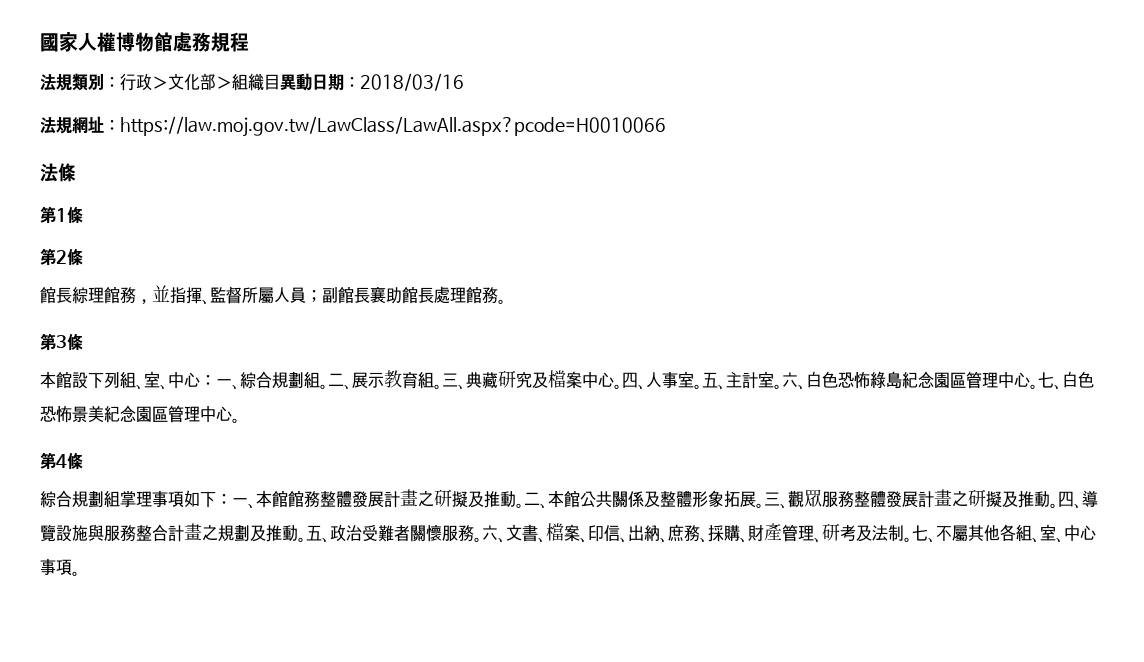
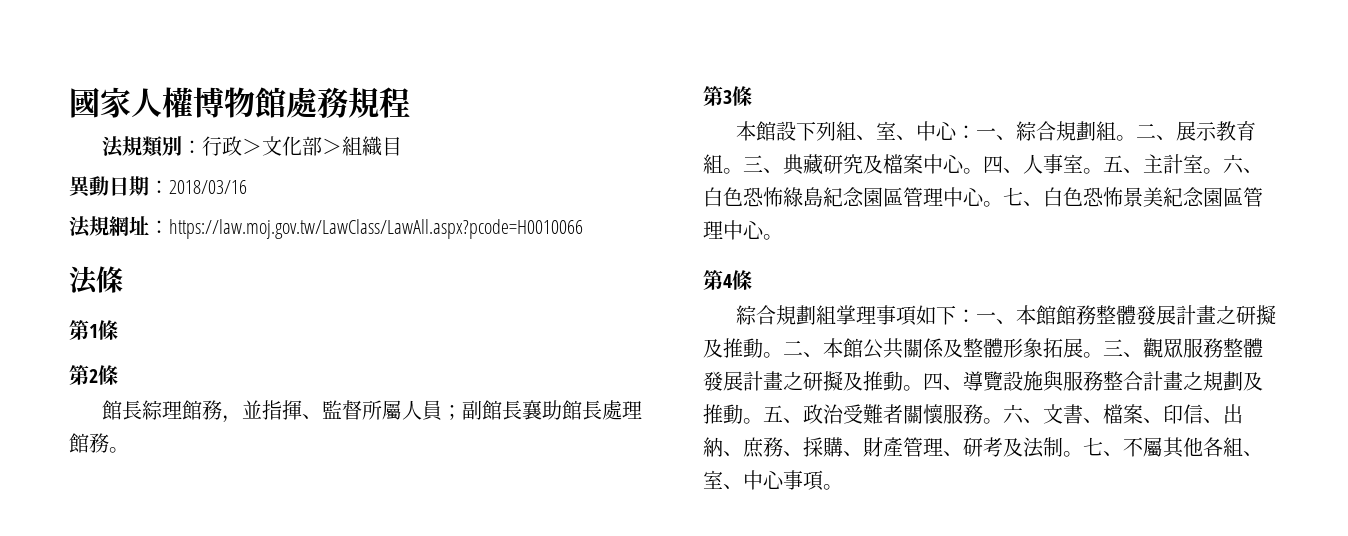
(280, 82) none -> (403, 146) //

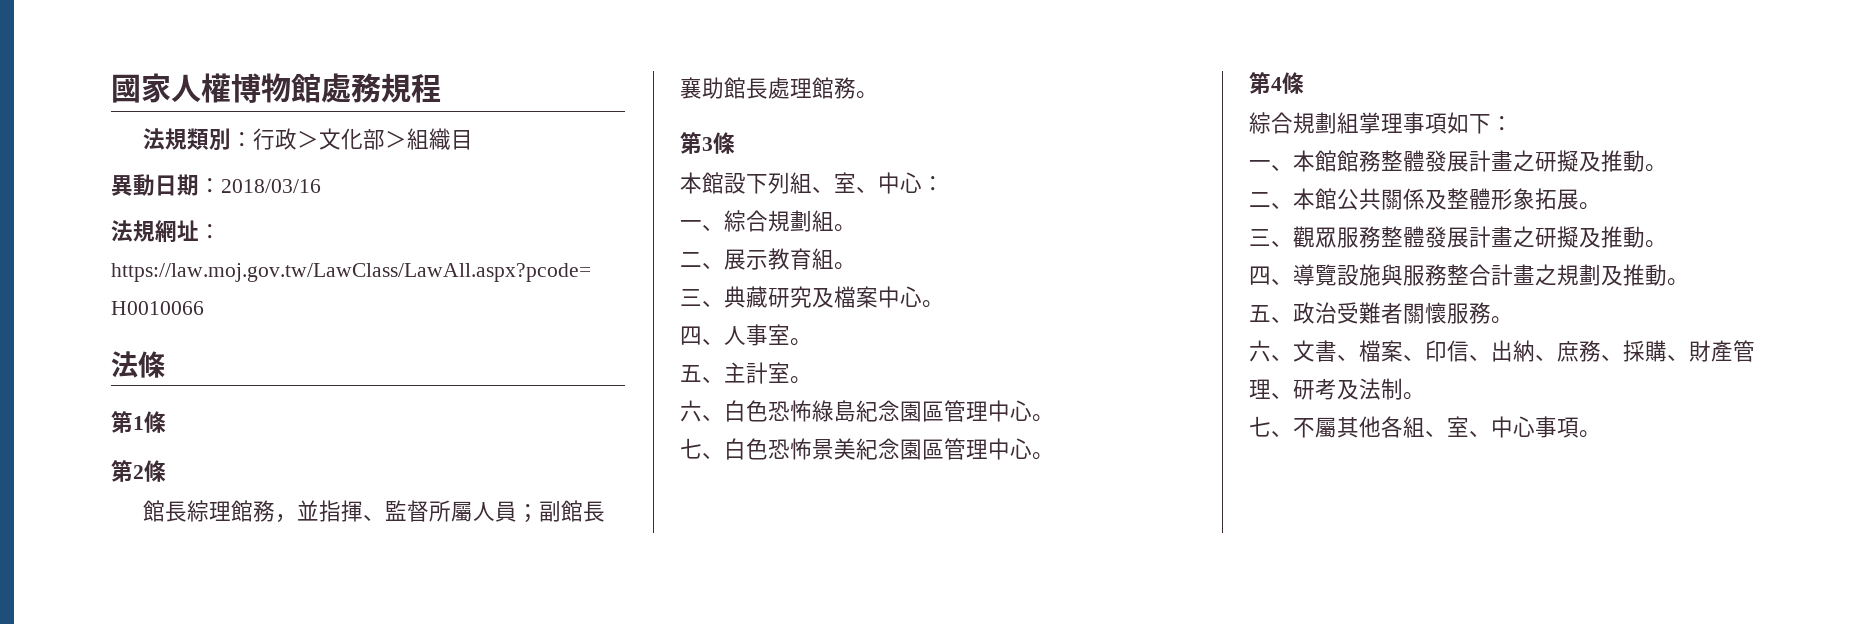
(977, 132) none -> (944, 183) //
(1137, 138) none -> (856, 228) //
(743, 171) none -> (856, 266) //
(983, 171) none -> (944, 304) //
(1103, 171) none -> (812, 342) //
(1223, 171) none -> (812, 380) //
(1003, 204) none -> (1054, 418) //
(977, 316) none -> (1513, 123) //
(783, 355) none -> (1667, 168) //
(1103, 355) none -> (1601, 206) //
(923, 388) none -> (1667, 244) //
(763, 421) none -> (1689, 282) //
(1003, 421) none -> (1513, 320) //
(1083, 454) none -> (1425, 396) //

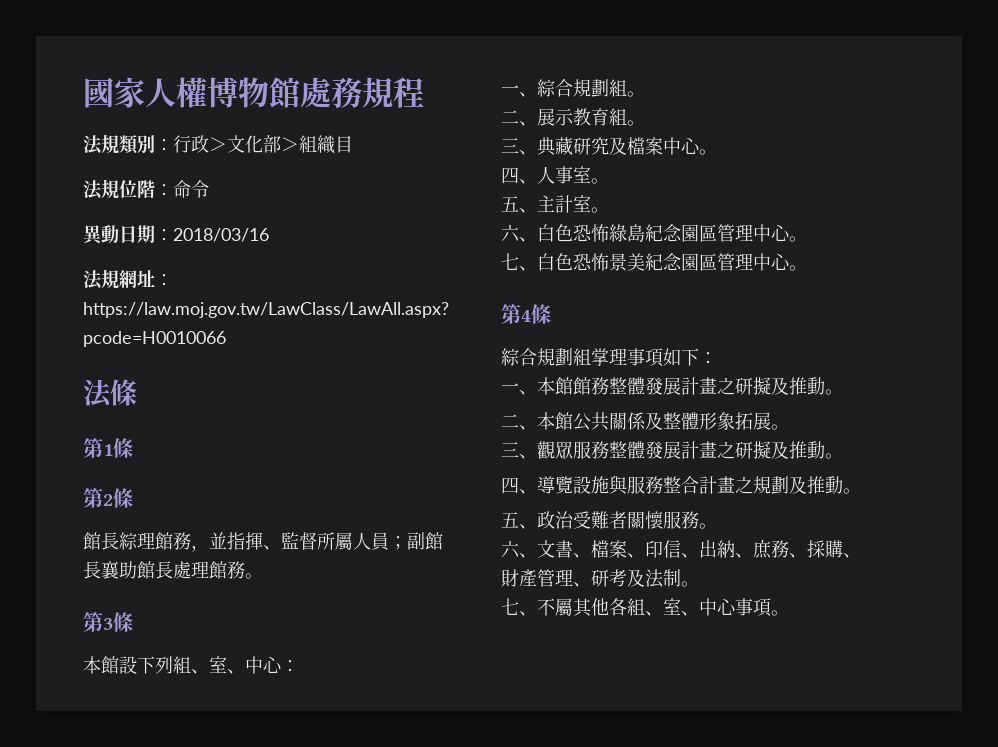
(473, 140) none -> [83,179,209,200] // 法規位階：命令

